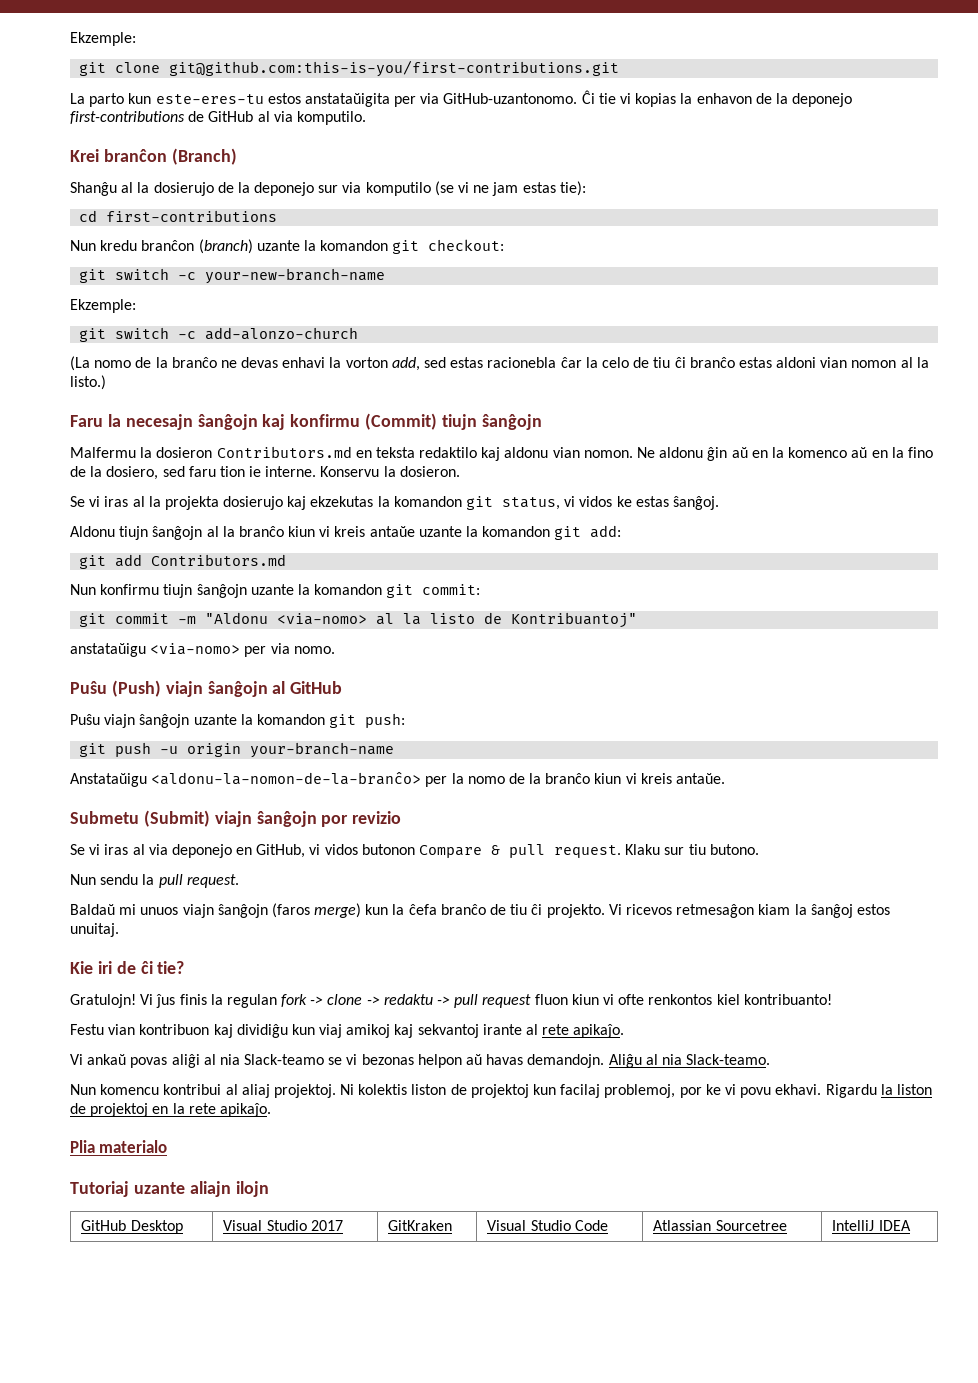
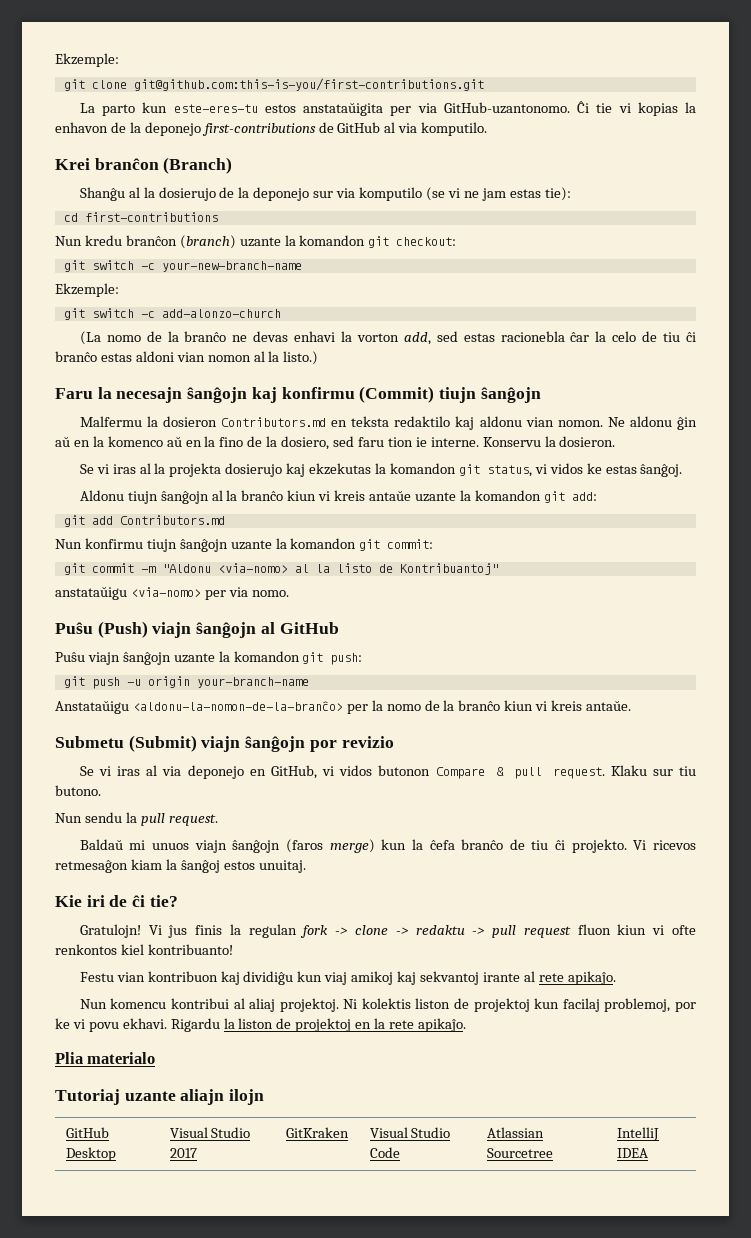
[70,1054,771,1068] // Vi ankaŭ povas aliĝi al nia Slack-teamo se vi bezonas helpon aŭ havas demandojn. Aliĝu al nia Slack-teamo. -> (616, 978) none

